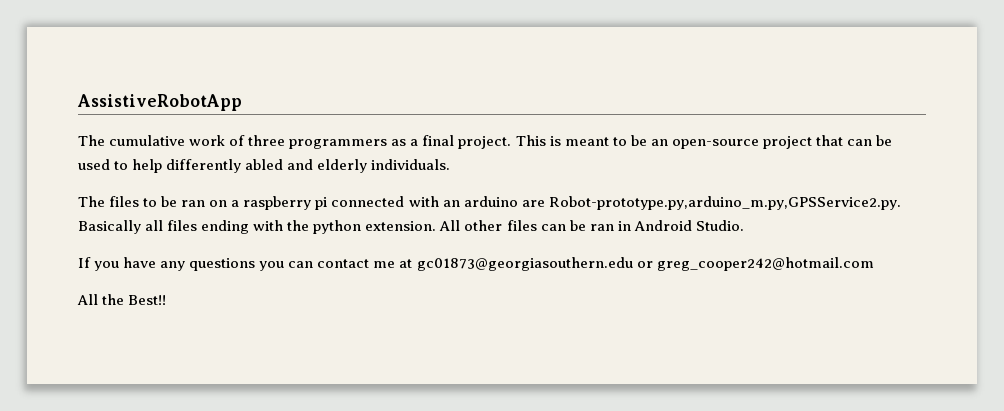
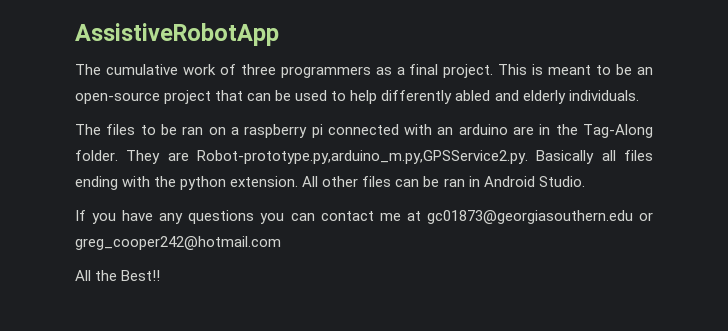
(545, 203) none -> [539,124,653,138] [75,150,189,164] in the Tag-Along folder. They are

